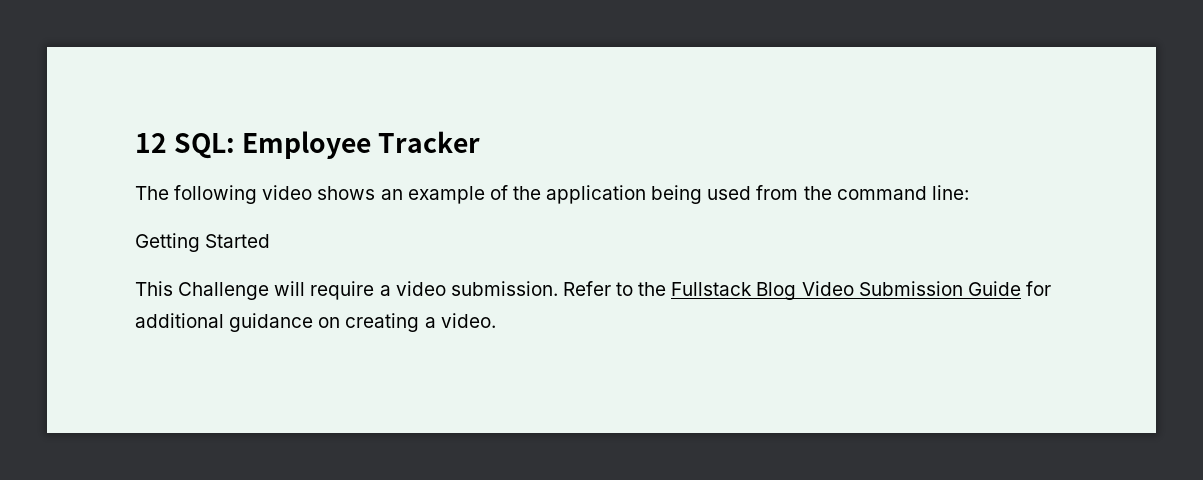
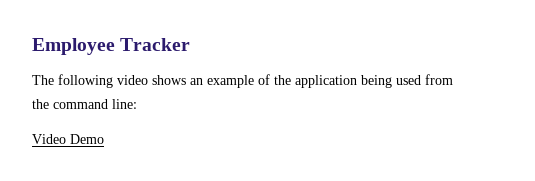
[135,133,236,159] 12 SQL: -> (32, 46) none
[135,233,271,252] [135,281,1051,300] [135,313,496,332] Getting Started // This Challenge will require a video submission. Refer to the Fullstack Blog Video Submission Guide for additional guidance on creating a video. -> [32,134,104,144] Video Demo

